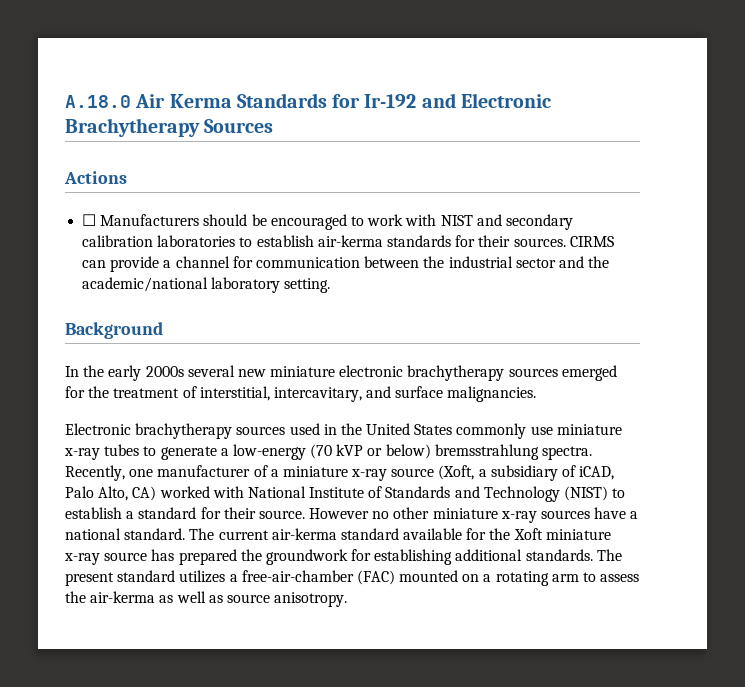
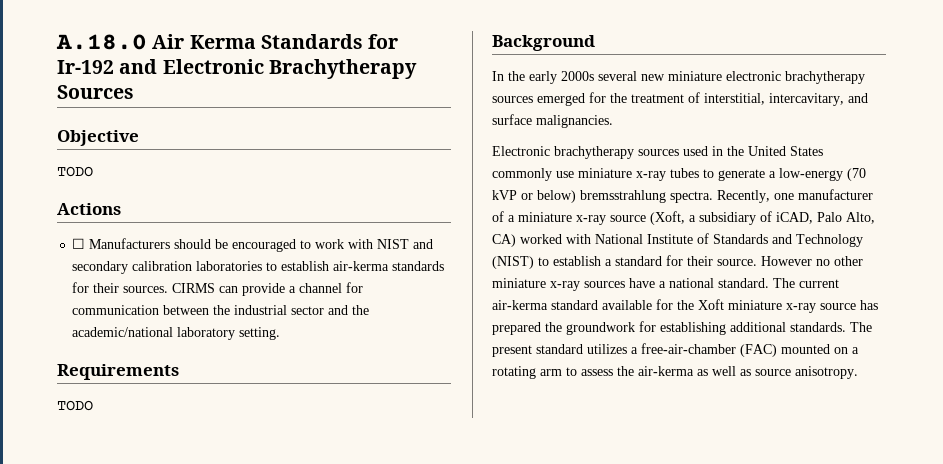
(274, 126) none -> [57,130,139,146] [57,166,93,177] // Objective // TODO
(331, 285) none -> [57,364,179,380] [57,400,93,411] // Requirements // TODO

